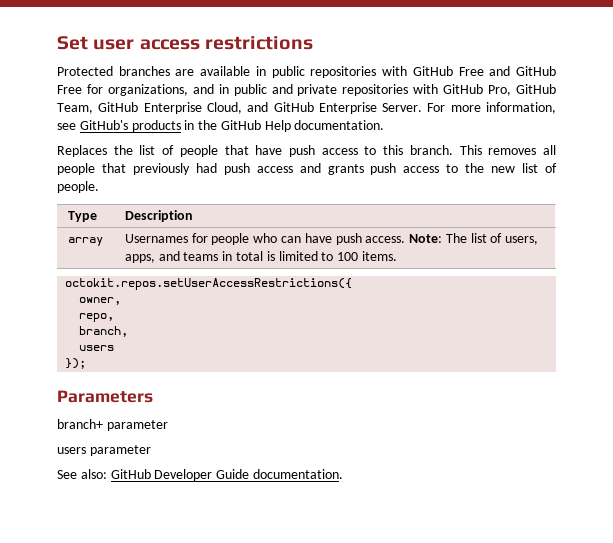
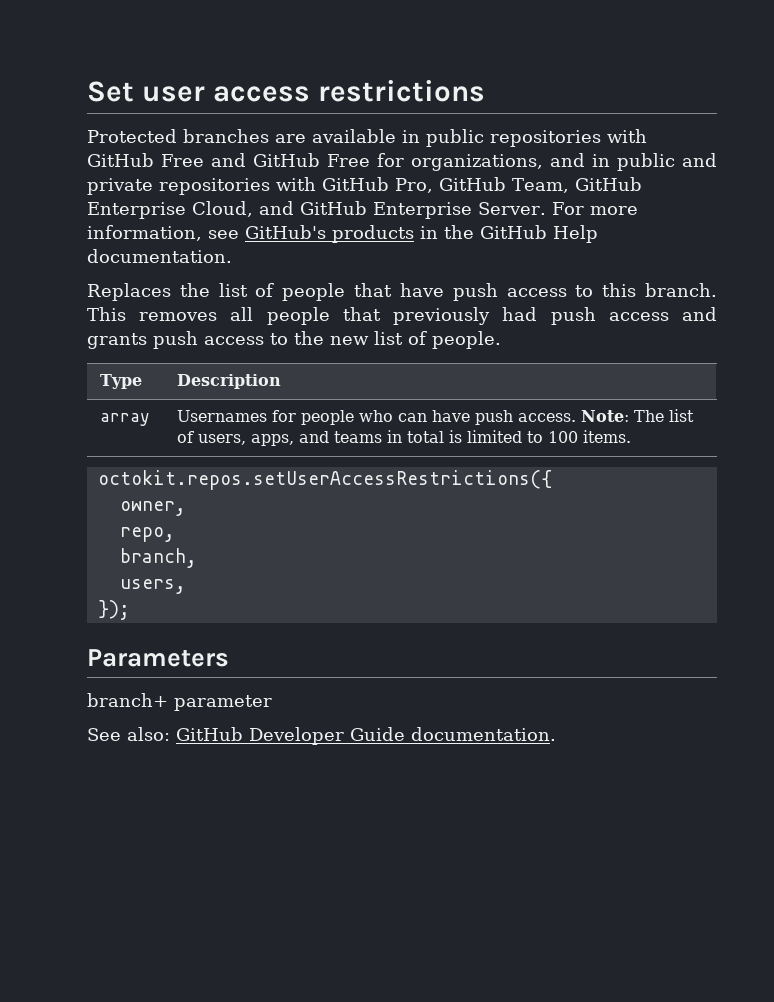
[79,345,115,351] users -> [119,579,186,594] users,
[57,445,151,456] // users parameter -> (272, 703) none

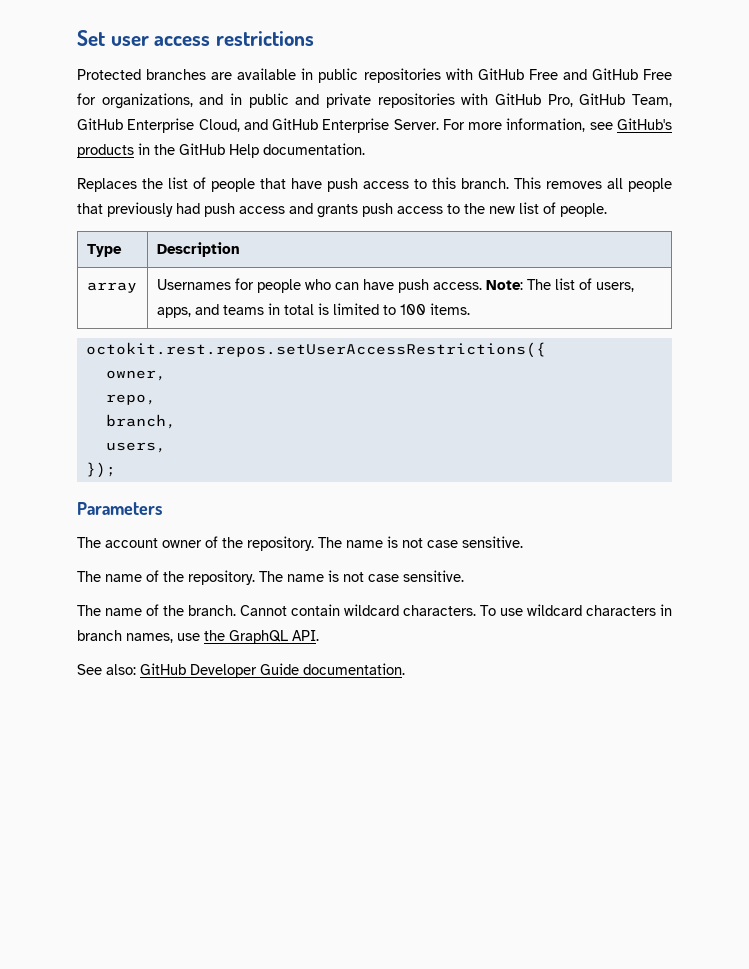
[97,470,552,490] octokit.repos.setUserAccessRestrictions({ -> [85,342,546,358] octokit.rest.repos.setUserAccessRestrictions({
[87,693,272,711] branch+ parameter -> [77,536,523,551] [77,570,464,585] [77,604,672,616] [77,630,319,644] The account owner of the repository. The name is not case sensitive. // The name of the repository. The name is not case sensitive. // The name of the branch. Cannot contain wildcard characters. To use wildcard characters in branch names, use the GraphQL API.

